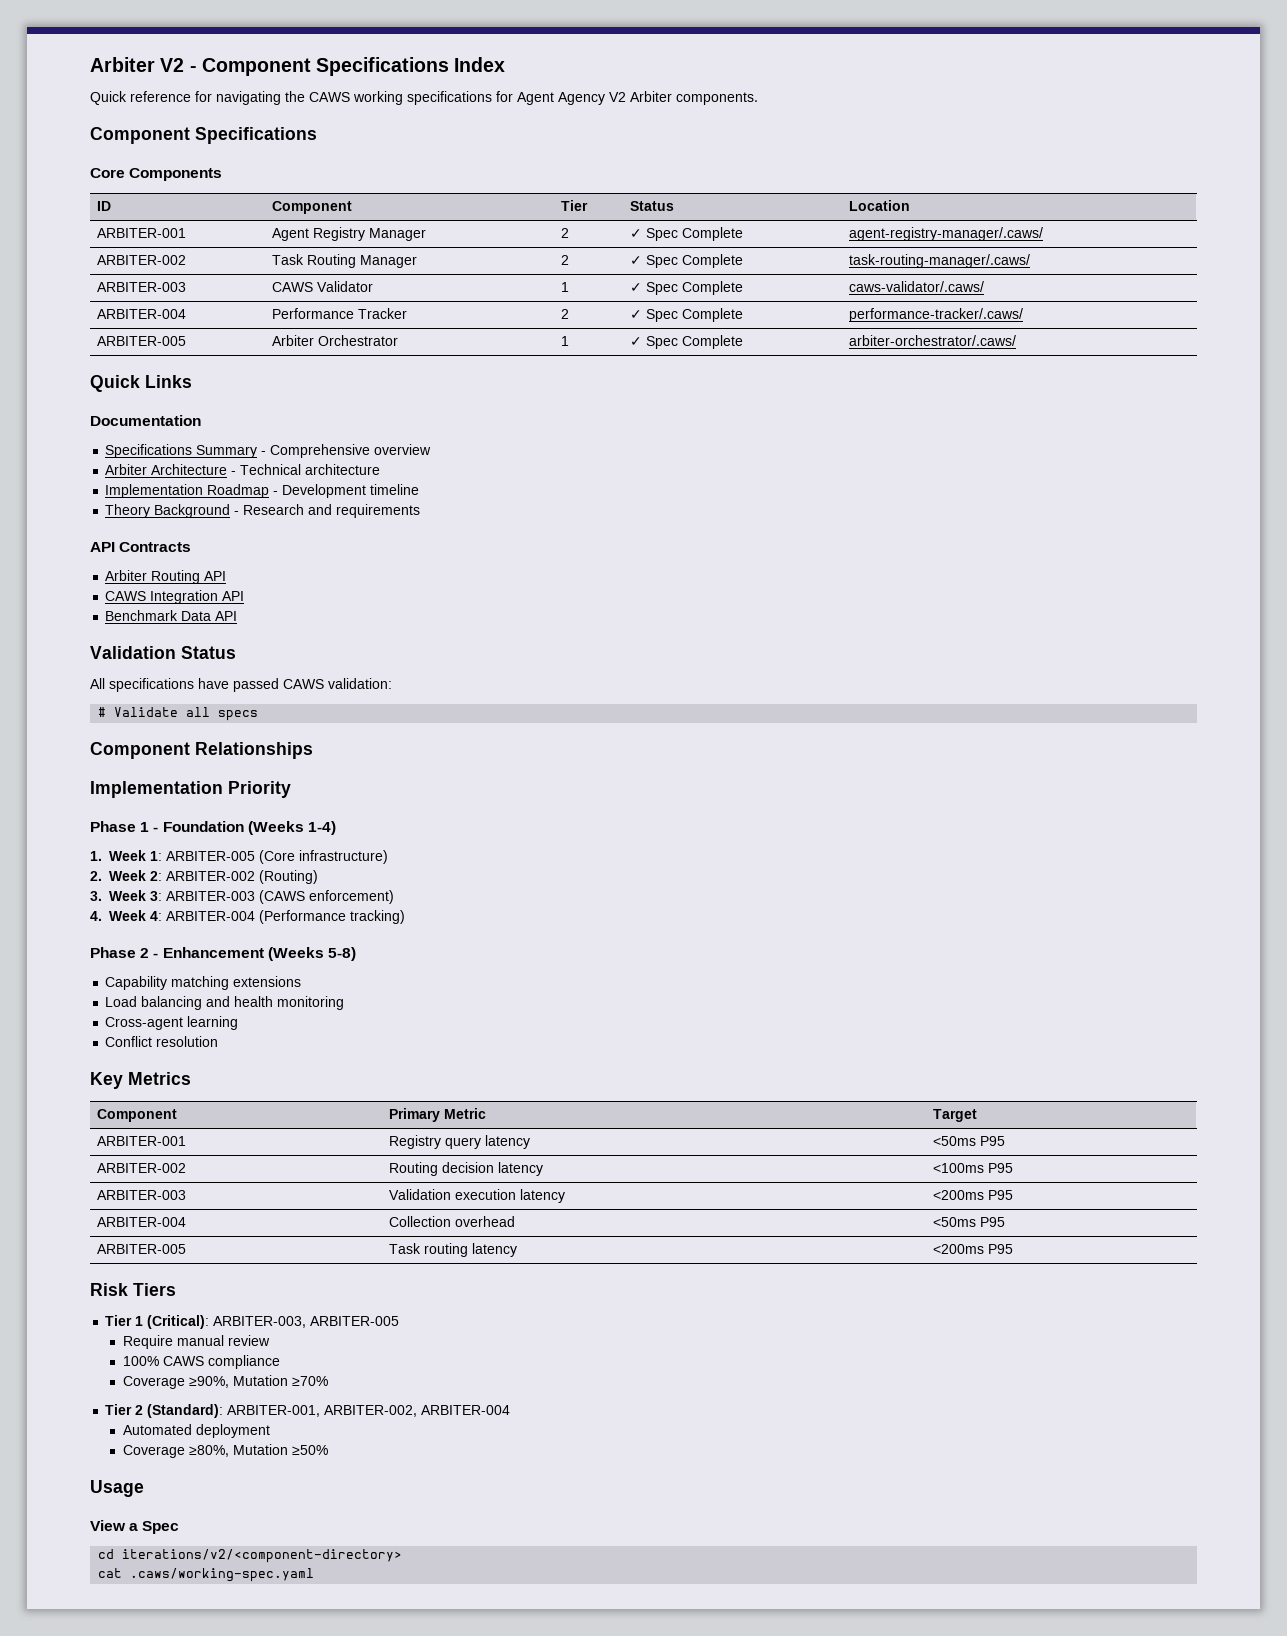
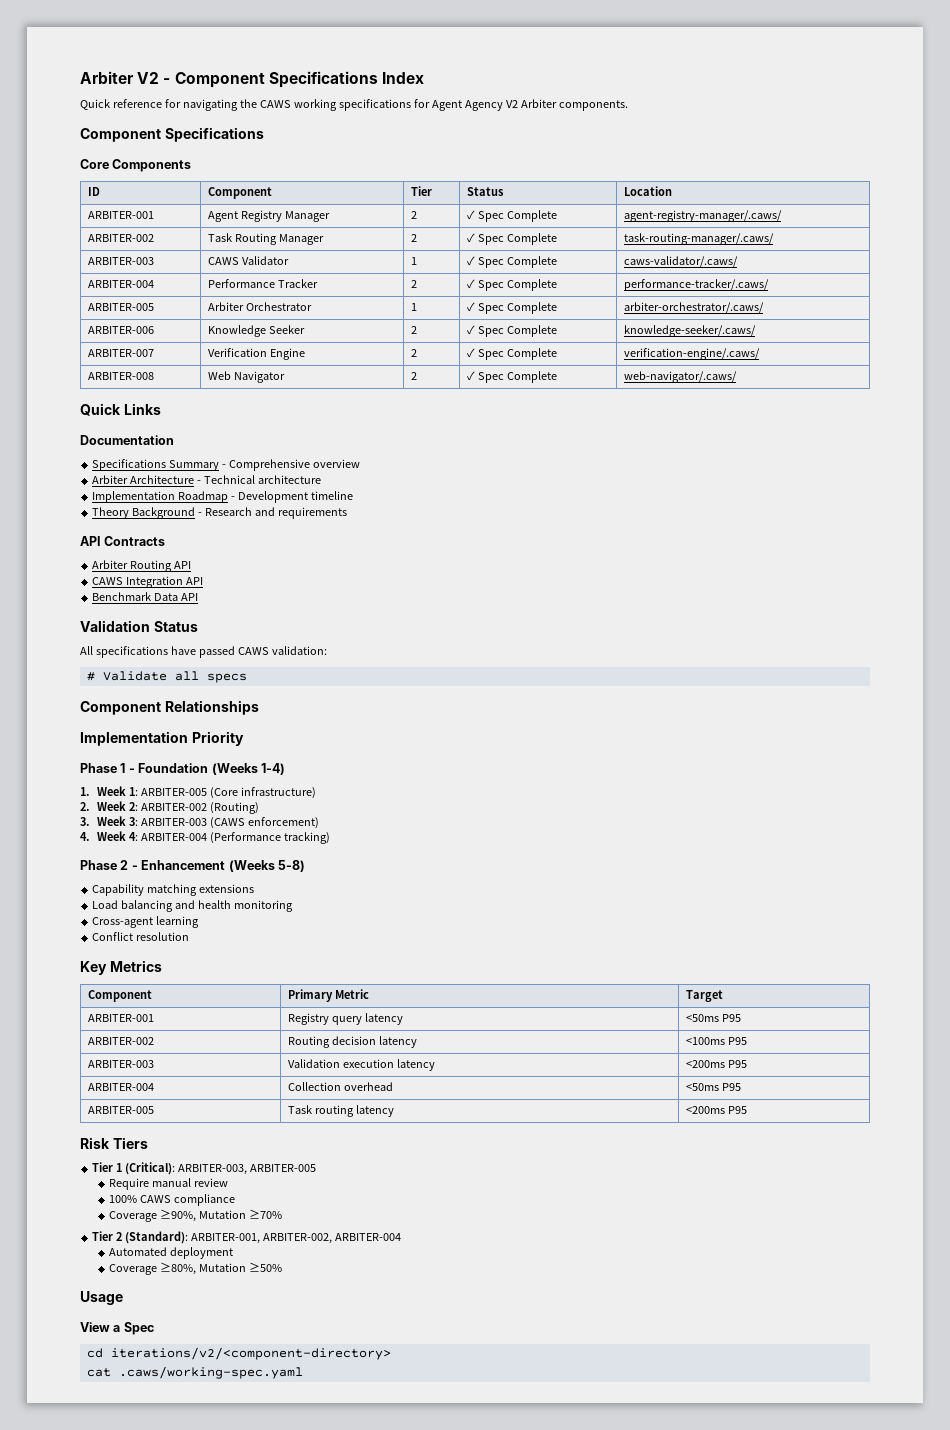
(1016, 340) none -> [88,326,155,334] [208,325,306,337] [411,326,418,334] [467,325,558,337] [624,325,757,337] [88,349,155,357] [208,348,306,360] [411,349,418,357] [467,348,558,360] [624,348,761,360] [88,372,155,380] [208,371,286,383] [411,372,418,380] [467,371,558,383] [624,371,738,383] // ARBITER-006 | Knowledge Seeker | 2 | ✓ Spec Complete | knowledge-seeker/.caws/ // ARBITER-007 | Verification Engine | 2 | ✓ Spec Complete | verification-engine/.caws/ // ARBITER-008 | Web Navigator | 2 | ✓ Spec Complete | web-navigator/.caws/

